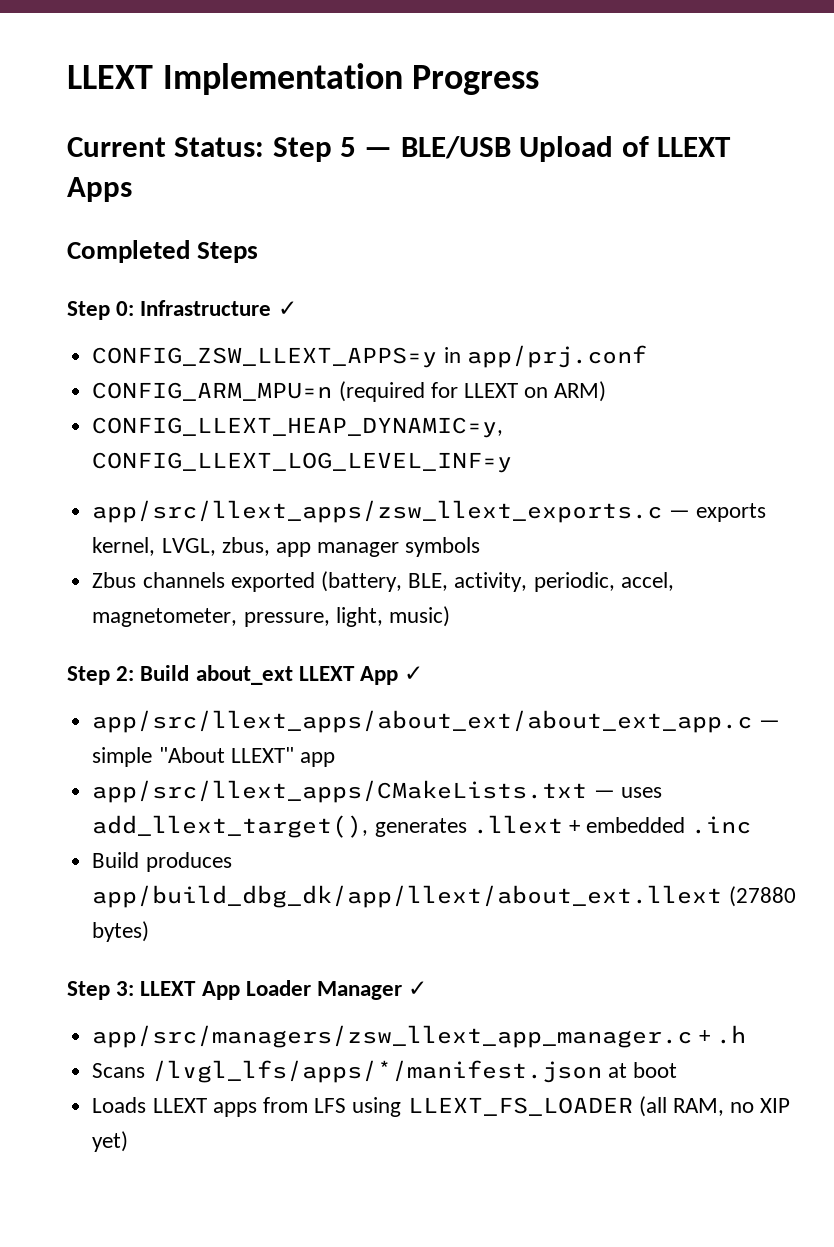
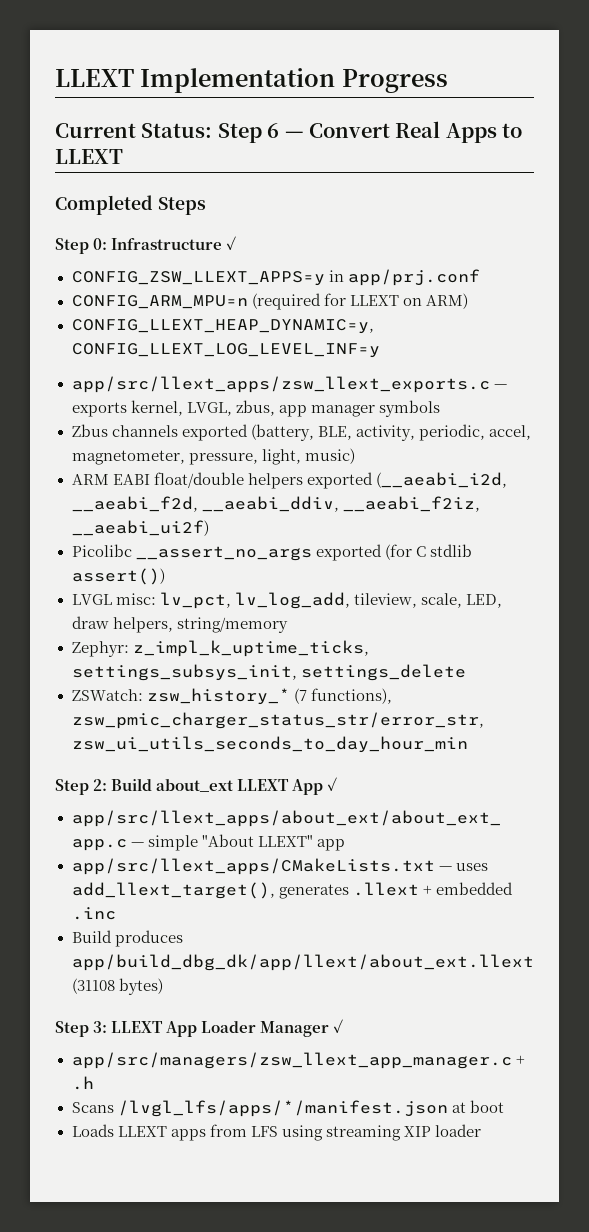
[340,136,731,162] [67,177,132,202] 5 — BLE/USB Upload of LLEXT Apps -> [267,121,523,143] [55,149,123,164] 6 — Convert Real Apps to LLEXT
(450, 616) none -> [71,472,507,489] [71,496,480,512] [71,520,209,536] [71,544,472,561] [71,568,165,585] [71,592,502,609] [71,616,288,633] [71,640,369,657] [71,664,466,681] [71,688,392,705] [71,712,484,729] [71,736,468,753] // ARM EABI float/double helpers exported (__aeabi_i2d, __aeabi_f2d, __aeabi_ddiv, __aeabi_f2iz, __aeabi_ui2f) // Picolibc __assert_no_args exported (for C stdlib assert()) // LVGL misc: lv_pct, lv_log_add, tileview, scale, LED, draw helpers, string/memory // Zephyr: z_impl_k_uptime_ticks, settings_subsys_init, settings_delete // ZSWatch: zsw_history_* (7 functions), zsw_pmic_charger_status_str/error_str, zsw_ui_utils_seconds_to_day_hour_min
[728,886,796,907] (27880 -> [71,978,115,994] (31108
[407,1096,791,1117] [92,1131,129,1152] LLEXT_FS_LOADER (all RAM, no XIP yet) -> [325,1124,481,1141] streaming XIP loader

